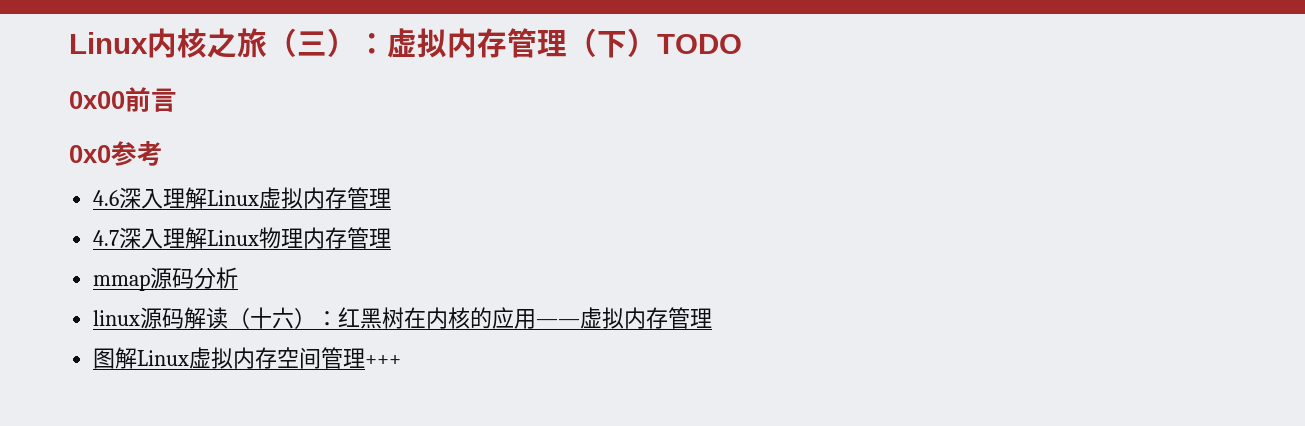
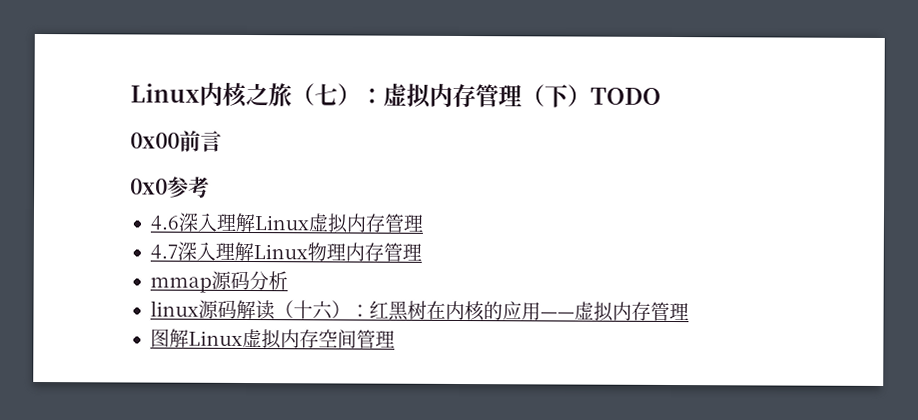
[297,31,327,56] 三 -> [314,83,338,106] 七
[365,355,402,366] +++ -> (395, 339) none

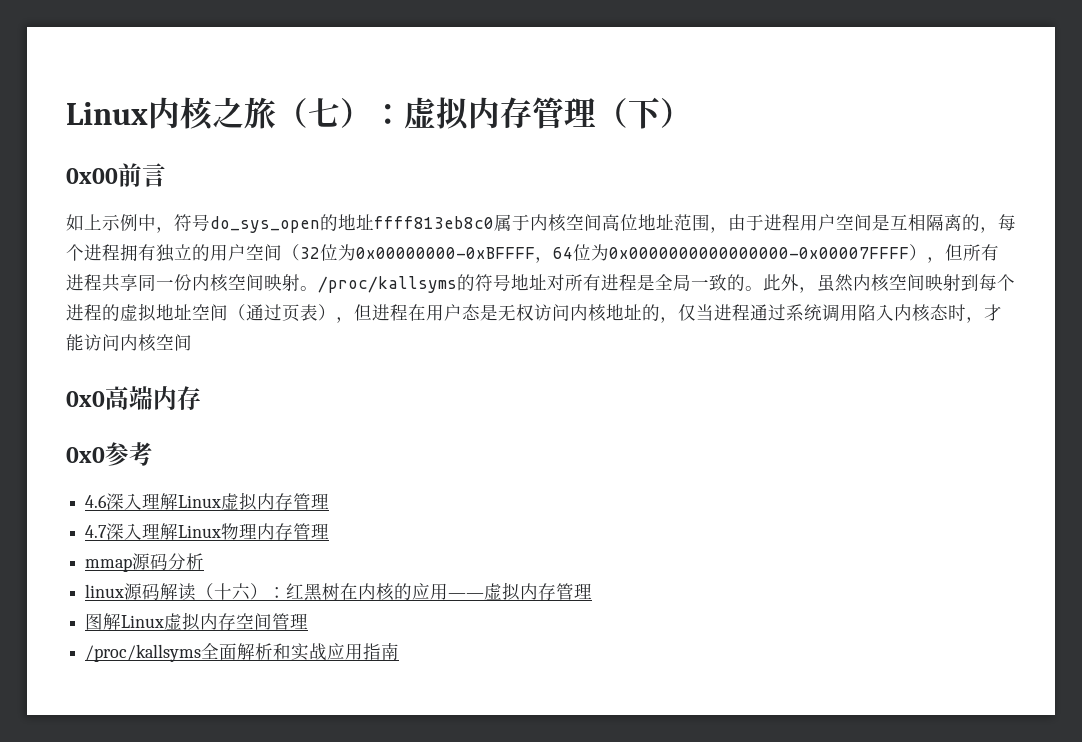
[590,87,661,105] TODO -> (692, 113) none
(222, 141) none -> [66,214,1016,233] [66,244,999,263] [66,274,1015,293] [66,303,1002,323] [66,334,192,352] [66,386,201,410] // 如上示例中，符号do_sys_open的地址ffff813eb8c0属于内核空间高位地址范围，由于进程用户空间是互相隔离的，每个进程拥有独立的用户空间（32位为0x00000000-0xBFFFF，64位为0x0000000000000000-0x00007FFFF），但所有进程共享同一份内核空间映射。/proc/kallsyms的符号地址对所有进程是全局一致的。此外，虽然内核空间映射到每个进程的虚拟地址空间（通过页表），但进程在用户态是无权访问内核地址的，仅当进程通过系统调用陷入内核态时，才能访问内核空间 // 0x0高端内存
(395, 339) none -> [85,643,400,662] // /proc/kallsyms全面解析和实战应用指南

